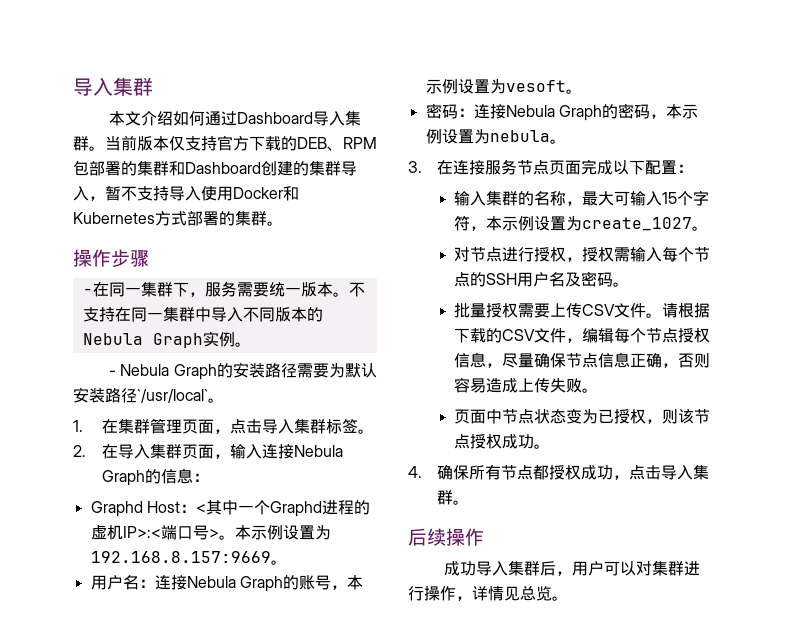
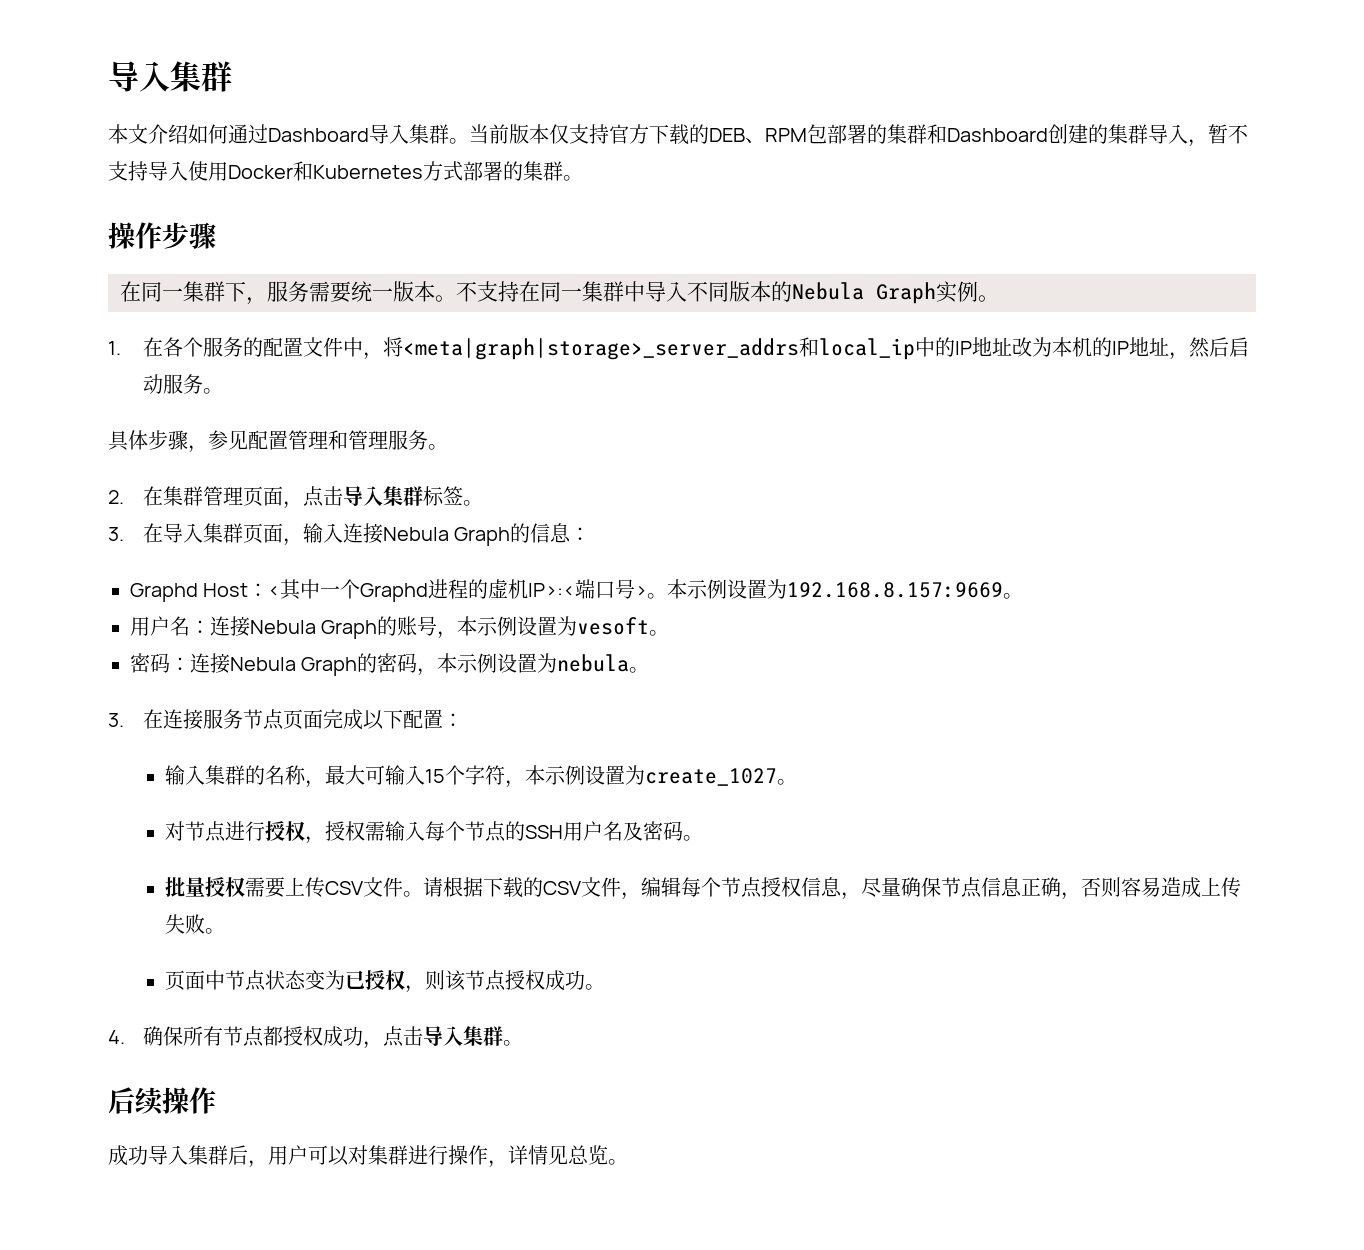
[82,288,93,295] - -> (216, 235) none
[108,362,377,380] [73,387,224,403] [73,420,83,432] - Nebula Graph的安装路径需要为默认安装路径`/usr/local`。 // 1. -> [108,337,1249,360] [142,374,223,394] [108,430,448,453] [108,490,124,504] 1.在各个服务的配置文件中，将<meta|graph|storage>_server_addrs和local_ip中的IP地址改为本机的IP地址，然后启动服务。 // 具体步骤，参见配置管理和管理服务。 // 2.
[73,445,86,457] 2. -> [108,527,124,541] 3.

